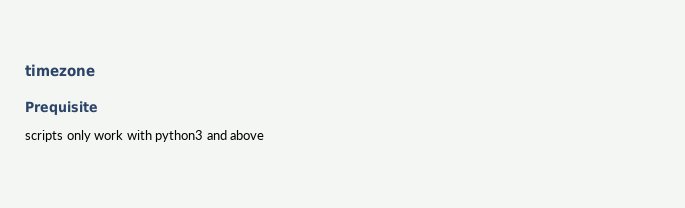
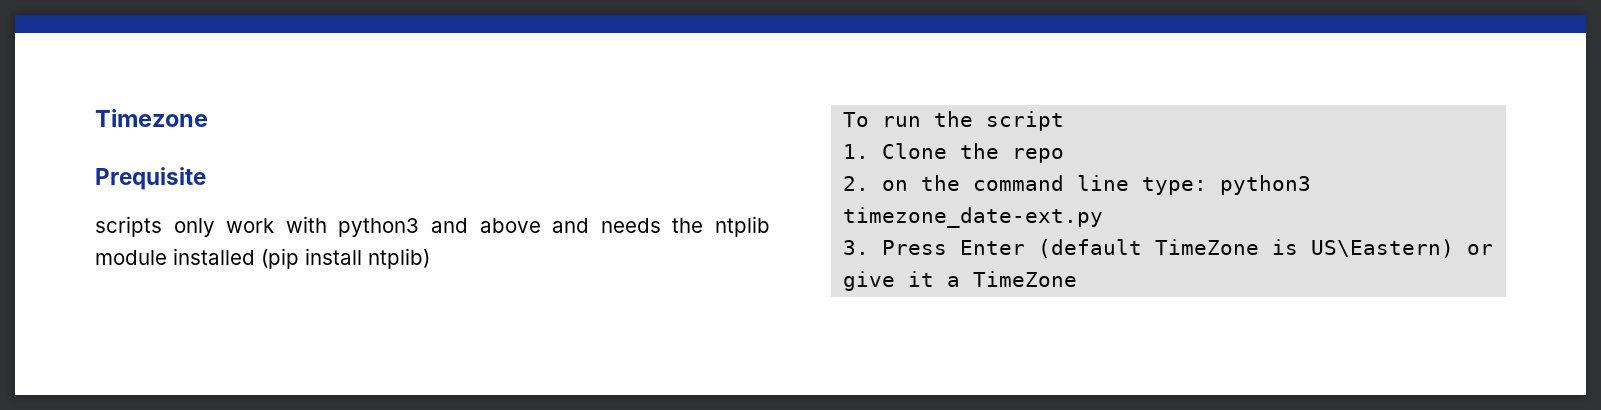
[25,64,95,77] timezone -> [95,109,208,127] Timezone
(265, 135) none -> [552,216,771,237] [95,248,430,269] [843,111,1065,131] [843,143,1065,163] [843,175,1312,195] [843,207,1104,228] [843,239,1494,258] [843,271,1078,291] and needs the ntplib module installed (pip install ntplib) // To run the script // 1. Clone the repo // 2. on the command line type: python3 timezone_date-ext.py // 3. Press Enter (default TimeZone is US\Eastern) or give it a TimeZone

